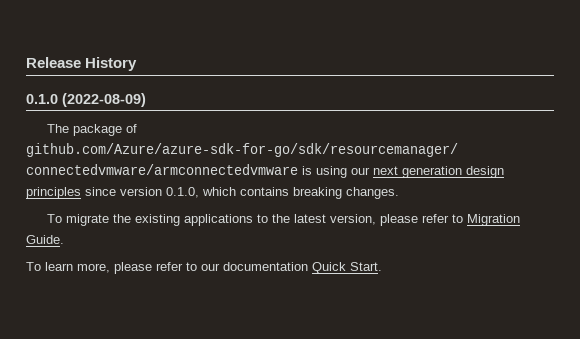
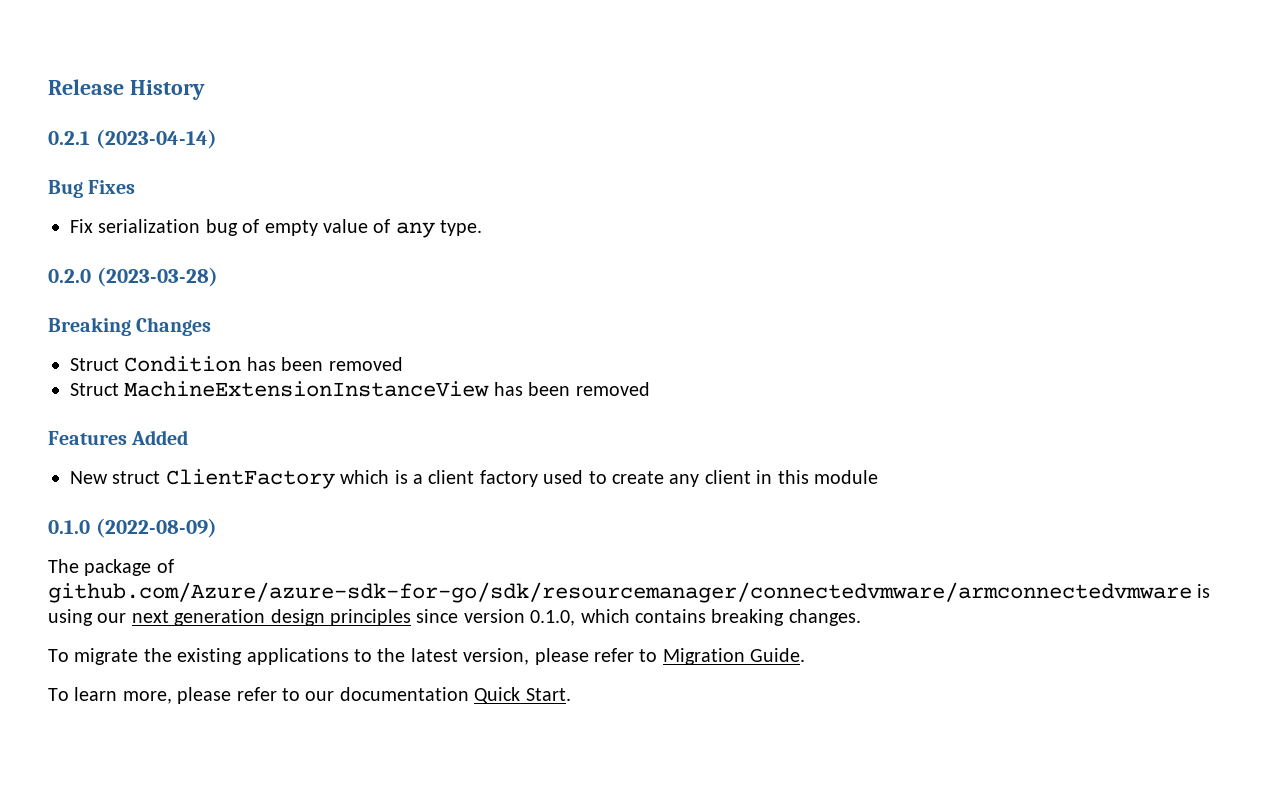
(138, 64) none -> [48,129,217,149] [48,180,136,198] [70,219,483,238] [48,267,218,287] [48,317,212,336] [70,356,403,372] [70,381,650,397] [48,430,189,445] [70,469,878,489] // 0.2.1 (2023-04-14) // Bug Fixes // Fix serialization bug of empty value of any type. // 0.2.0 (2023-03-28) // Breaking Changes // Struct Condition has been removed // Struct MachineExtensionInstanceView has been removed // Features Added // New struct ClientFactory which is a client factory used to create any client in this module

